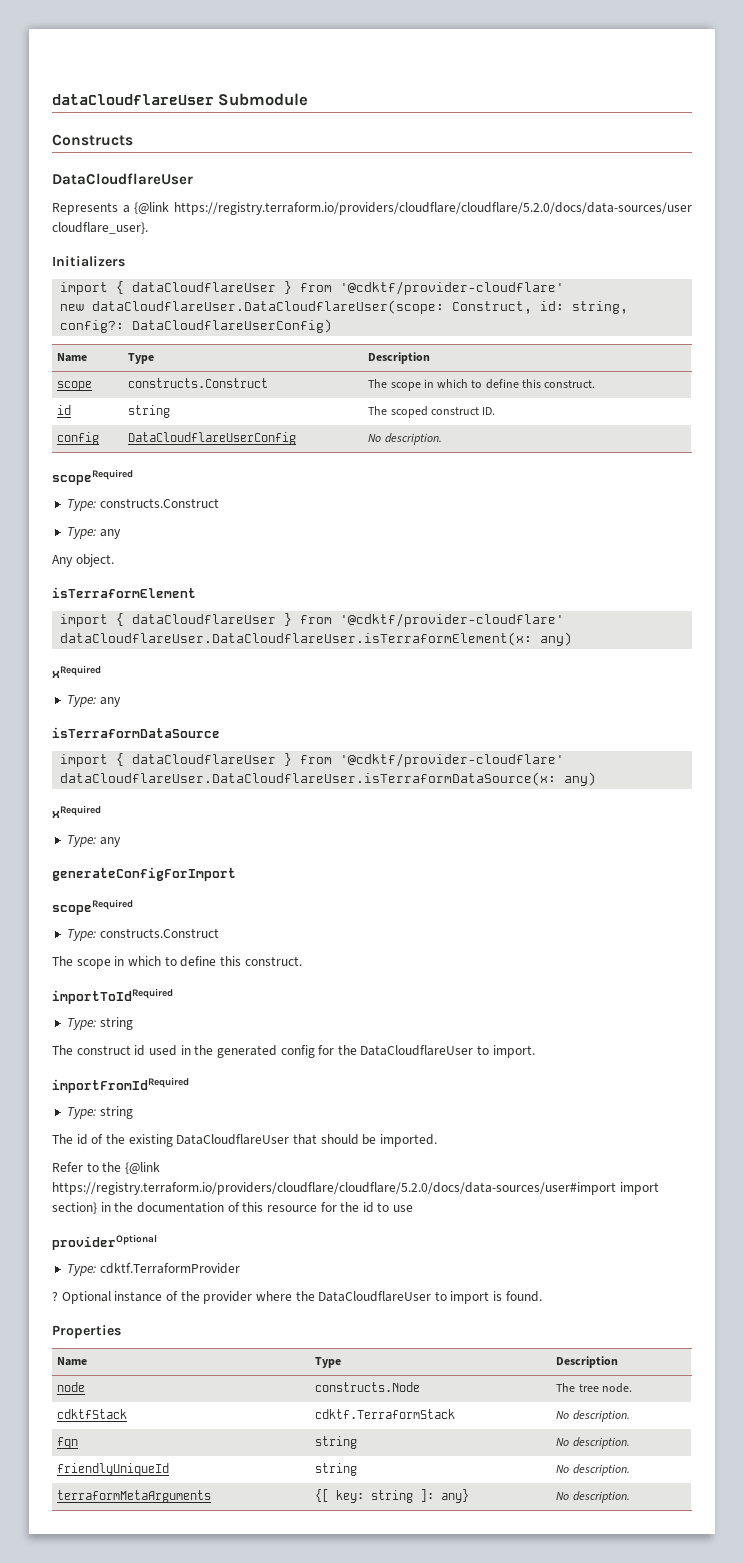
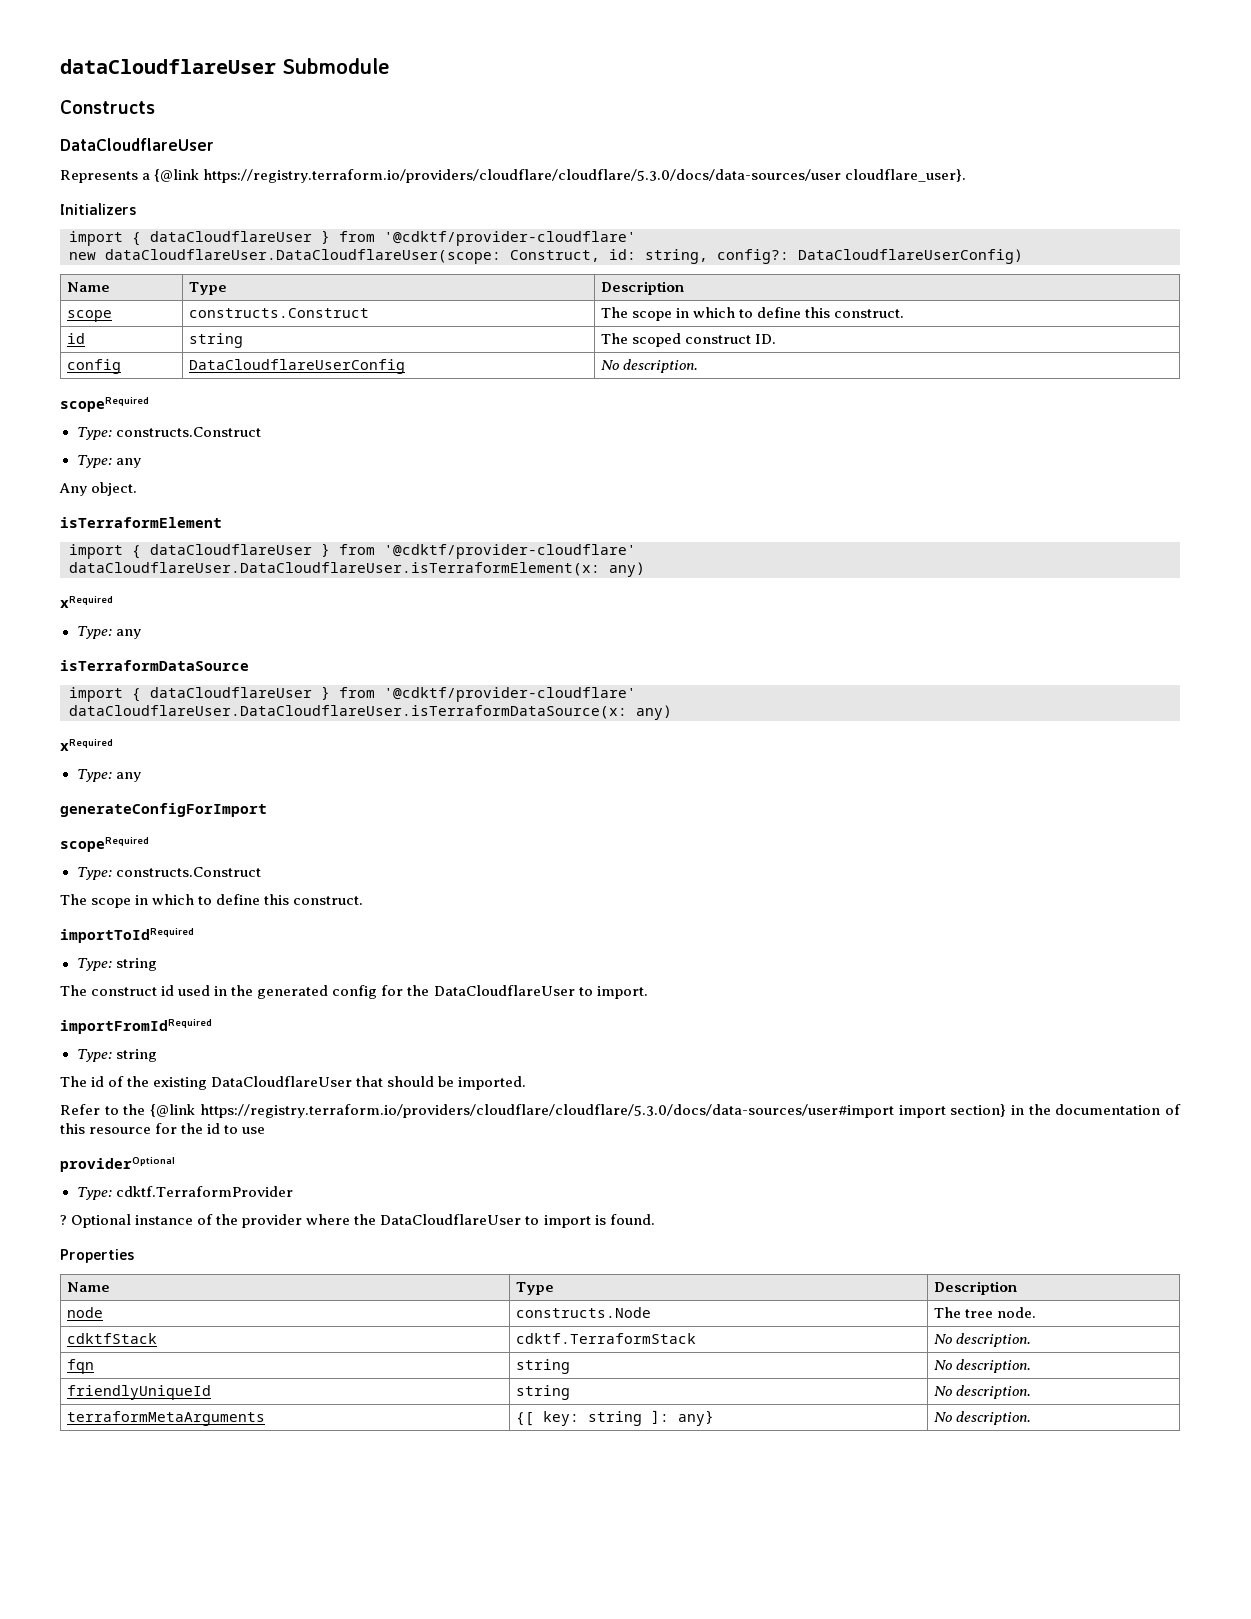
[174,202,692,215] https://registry.terraform.io/providers/cloudflare/cloudflare/5.2.0/docs/data-sources/user -> [203,169,842,183] https://registry.terraform.io/providers/cloudflare/cloudflare/5.3.0/docs/data-sources/user
[52,1182,616,1195] https://registry.terraform.io/providers/cloudflare/cloudflare/5.2.0/docs/data-sources/user#import -> [199,1104,894,1118] https://registry.terraform.io/providers/cloudflare/cloudflare/5.3.0/docs/data-sources/user#import

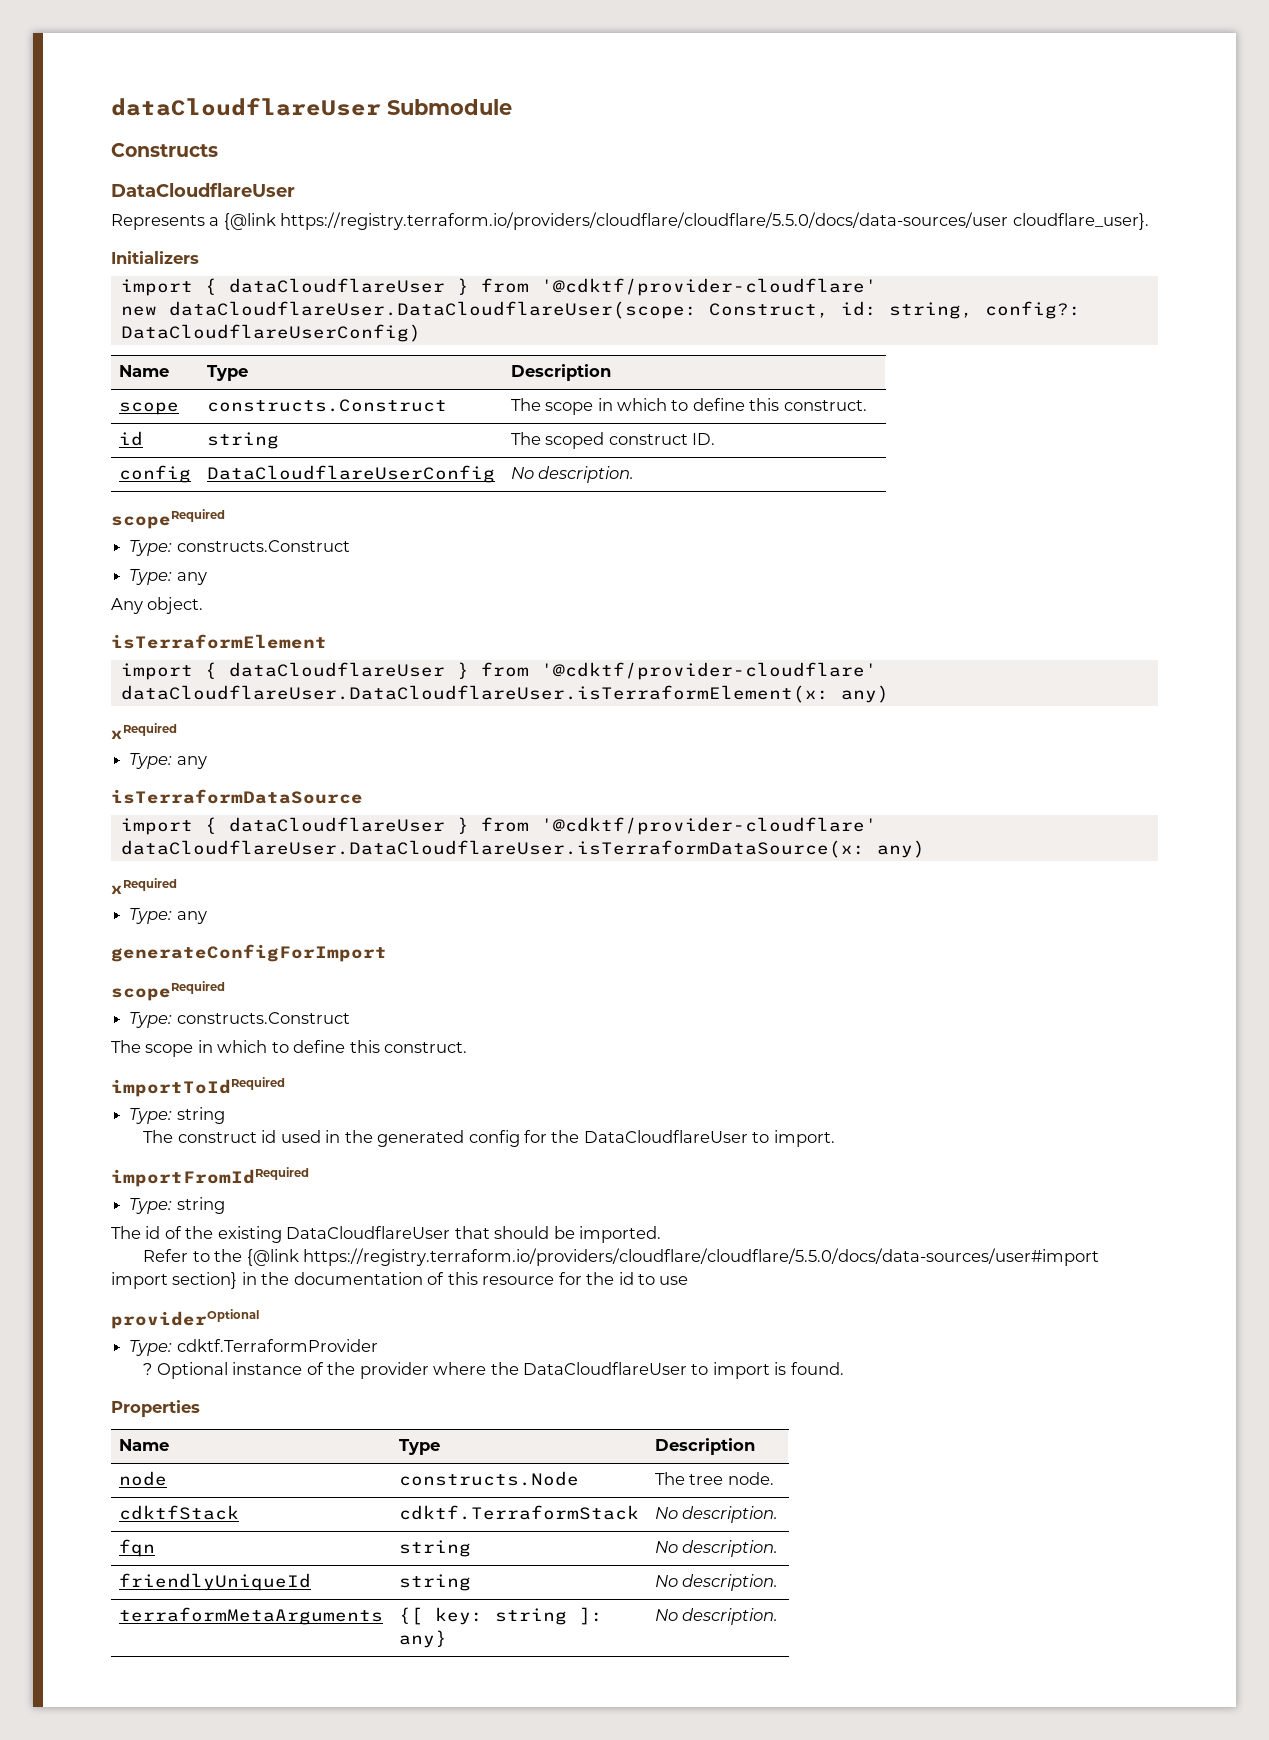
[203,169,842,183] https://registry.terraform.io/providers/cloudflare/cloudflare/5.3.0/docs/data-sources/user -> [280,212,1009,230] https://registry.terraform.io/providers/cloudflare/cloudflare/5.5.0/docs/data-sources/user
[199,1104,894,1118] https://registry.terraform.io/providers/cloudflare/cloudflare/5.3.0/docs/data-sources/user#import -> [303,1248,1100,1266] https://registry.terraform.io/providers/cloudflare/cloudflare/5.5.0/docs/data-sources/user#import

